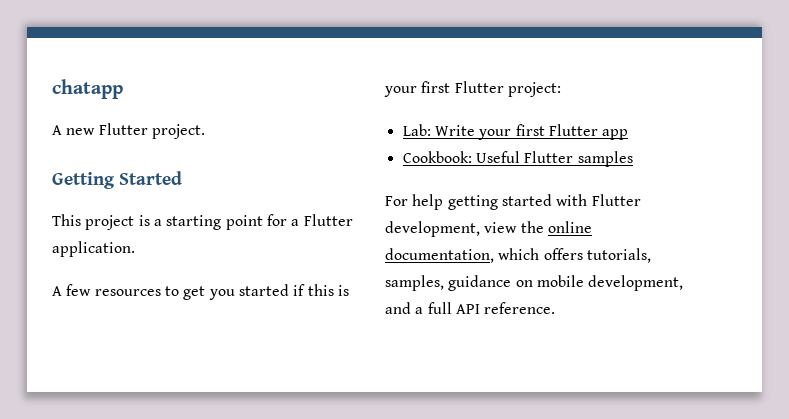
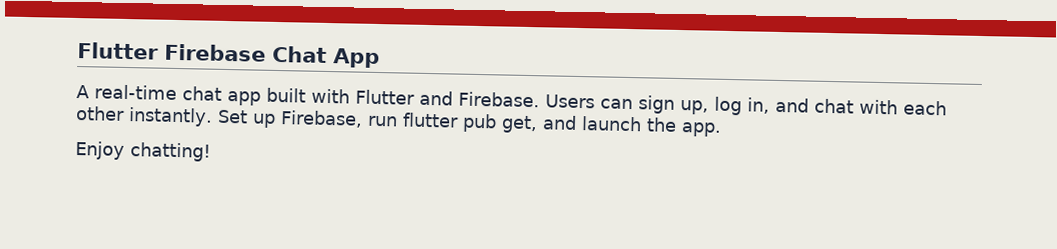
[52,79,123,99] [52,123,205,139] [52,171,182,189] [52,214,353,230] [52,241,135,257] [52,284,349,300] [384,81,561,97] [402,124,629,140] [402,151,633,167] [385,194,641,210] [385,221,592,237] [385,248,651,263] [385,275,684,291] [385,302,556,314] chatapp // A new Flutter project. // Getting Started // This project is a starting point for a Flutter application. // A few resources to get you started if this is your first Flutter project: // Lab: Write your first Flutter app // Cookbook: Useful Flutter samples // For help getting started with Flutter development, view the online documentation, which offers tutorials, samples, guidance on mobile development, and a full API reference. -> [77,42,380,69] [76,84,947,116] [76,105,722,137] [75,140,211,162] Flutter Firebase Chat App // A real-time chat app built with Flutter and Firebase. Users can sign up, log in, and chat with each other instantly. Set up Firebase, run flutter pub get, and launch the app. // Enjoy chatting!

